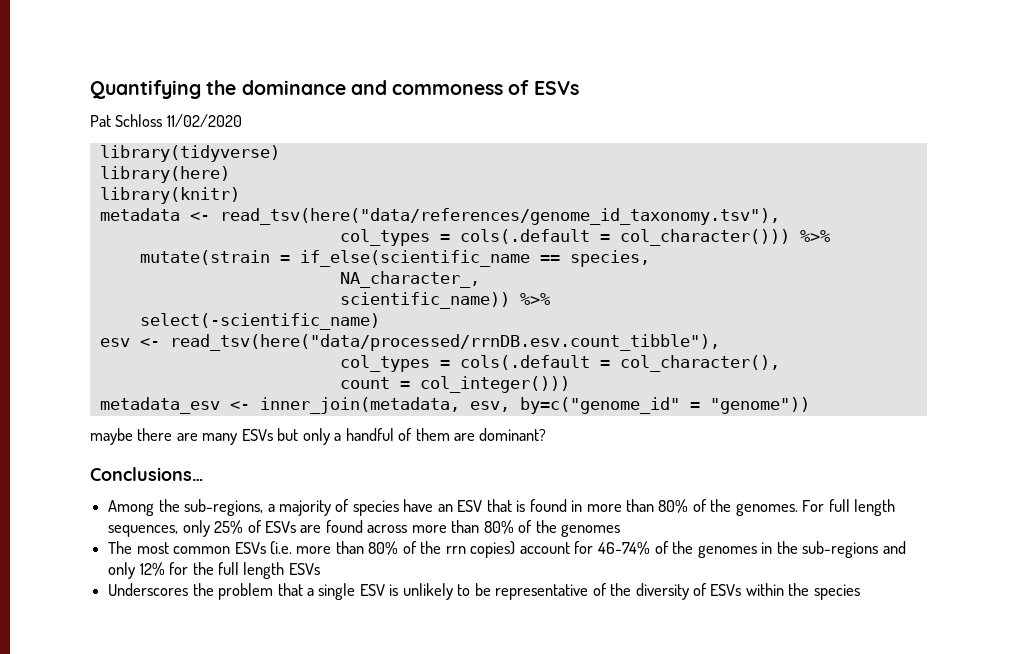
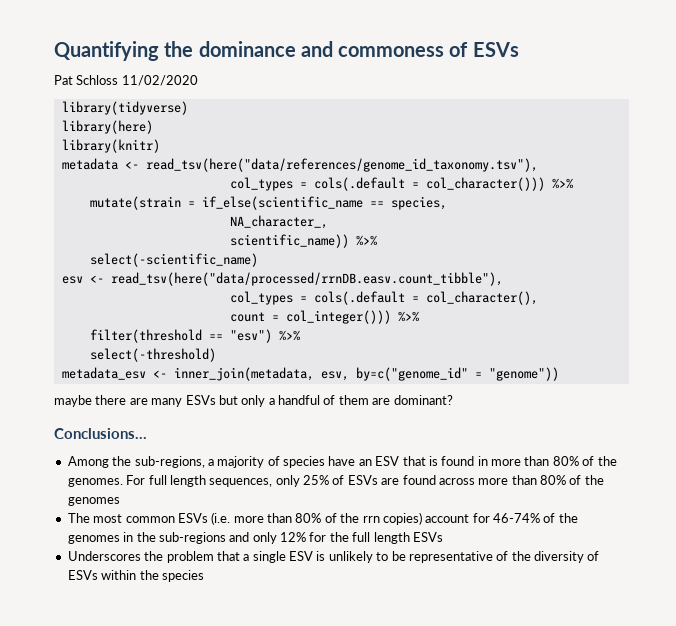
[169,334,720,351] read_tsv(here("data/processed/rrnDB.esv.count_tibble"), -> [110,272,503,286] read_tsv(here("data/processed/rrnDB.easv.count_tibble"),
(570, 384) none -> [397,311,419,322] [89,329,300,343] [89,348,216,362] %>% // filter(threshold == "esv") %>% // select(-threshold)

